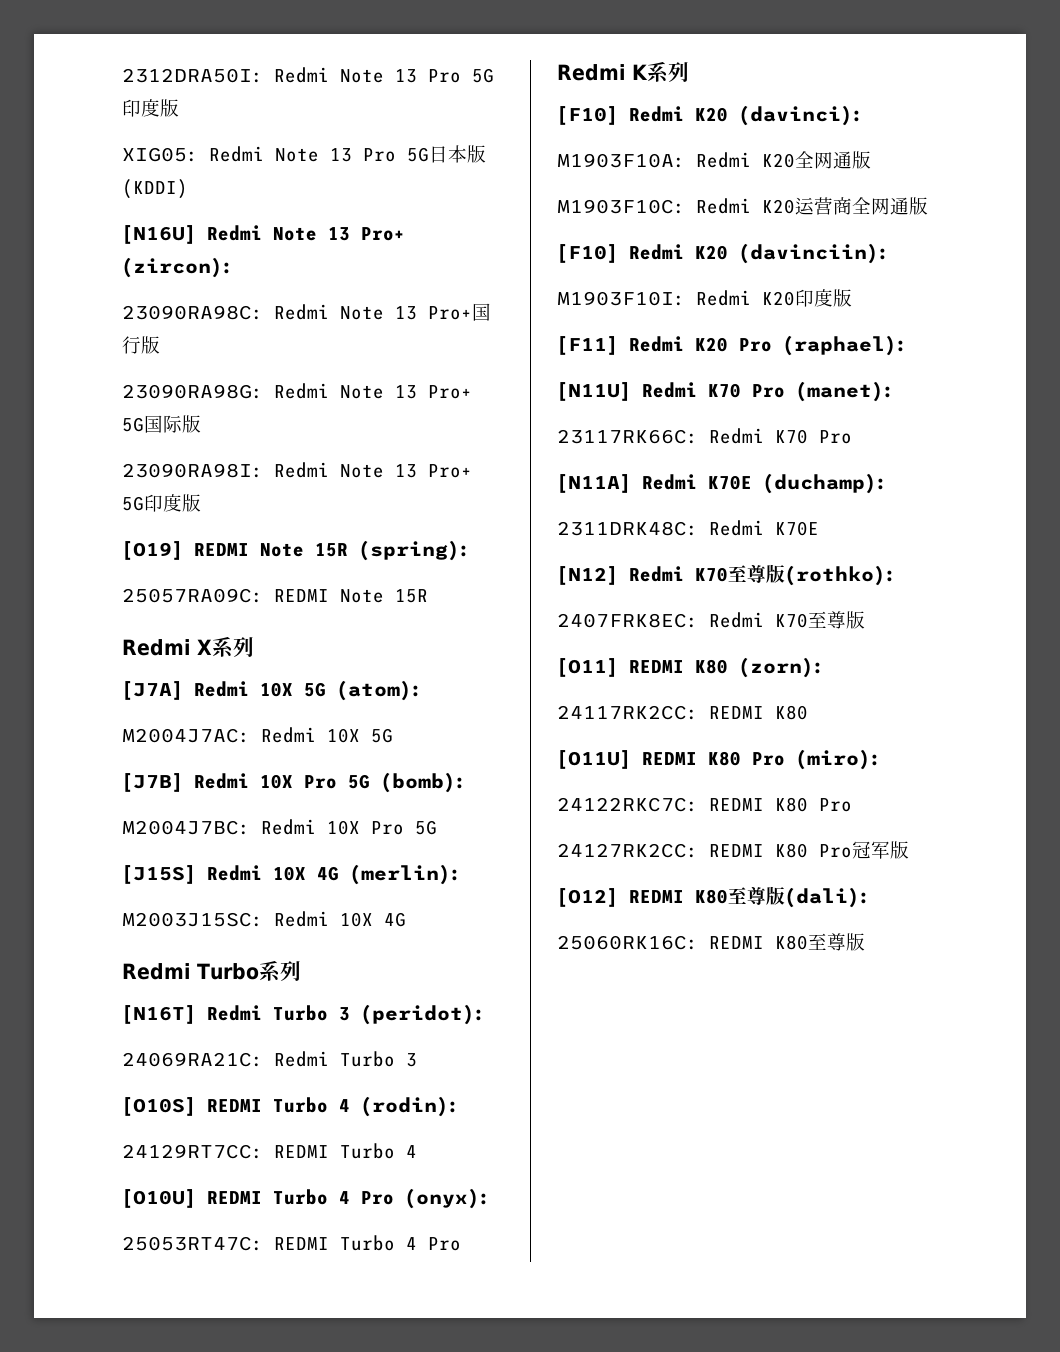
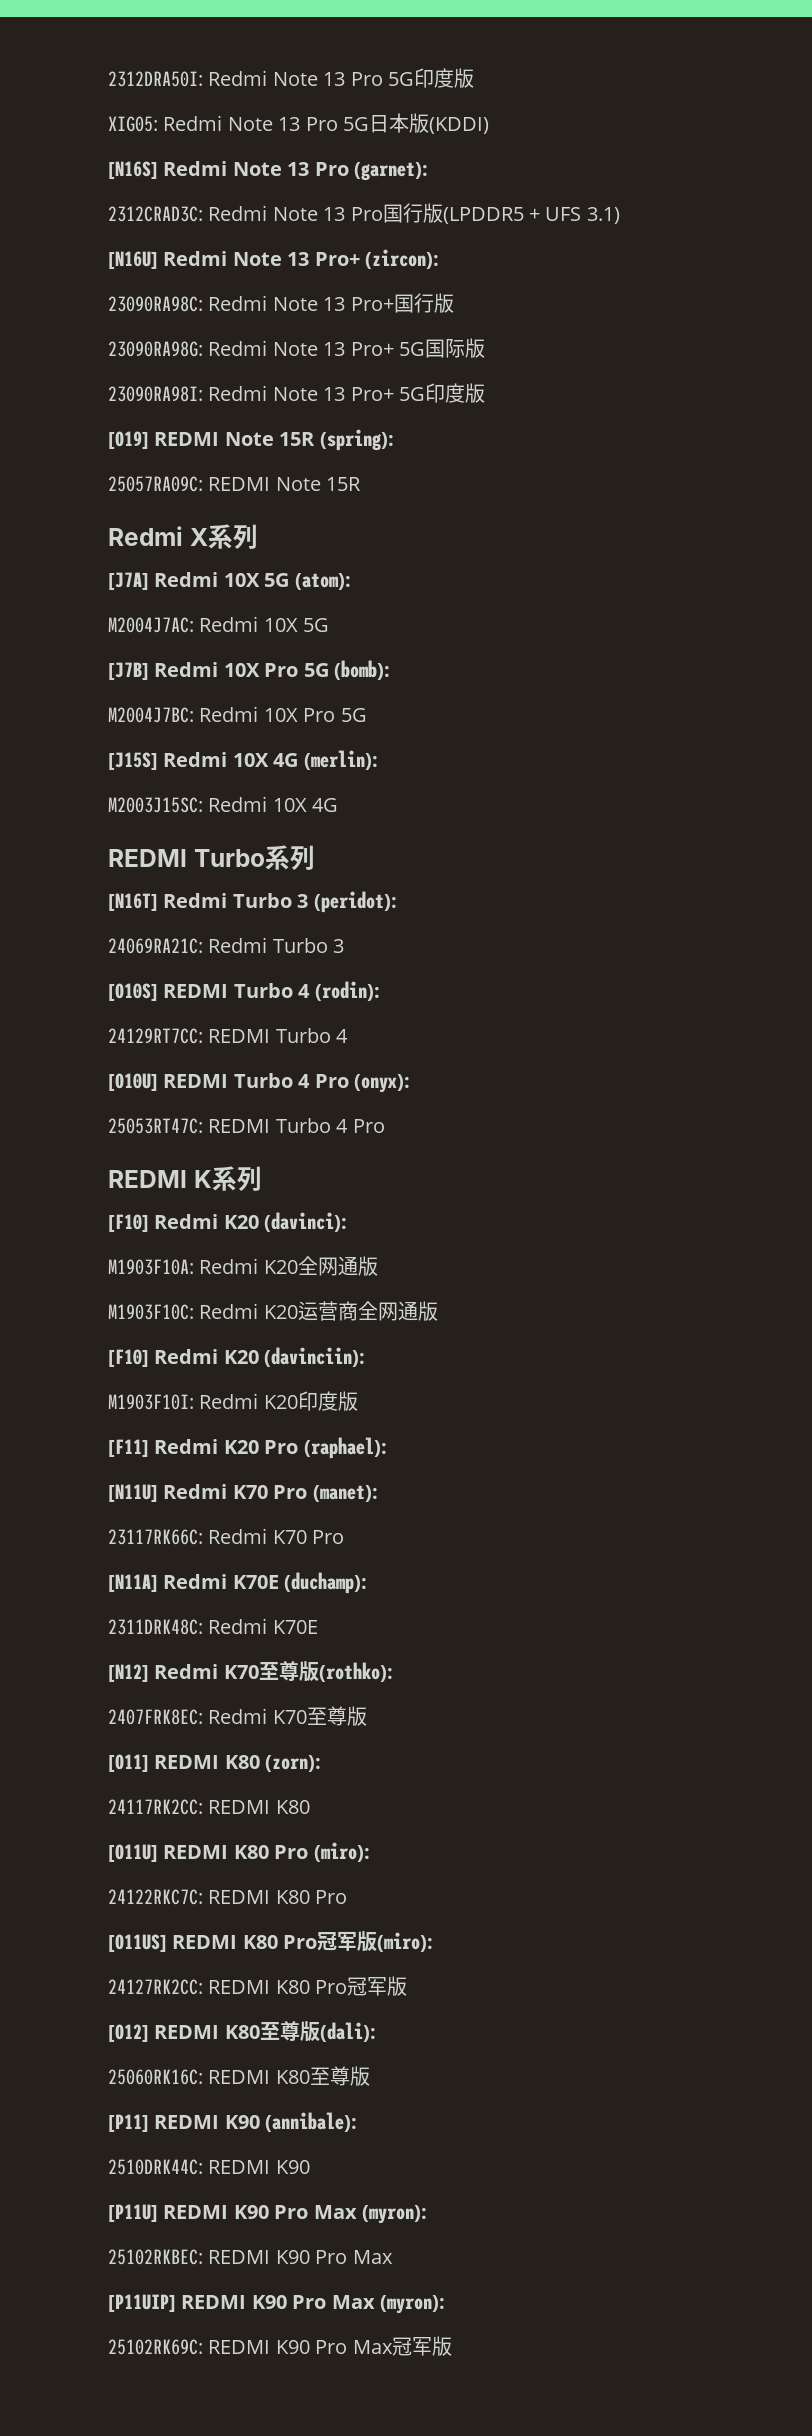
(188, 189) none -> [108,161,428,181] [108,203,620,224] // [N16S] Redmi Note 13 Pro (garnet): // 2312CRAD3C: Redmi Note 13 Pro国行版(LPDDR5 + UFS 3.1)
[122,963,190,980] Redmi -> [108,849,187,867] REDMI
[557,64,625,81] Redmi -> [108,1170,187,1188] REDMI
(852, 805) none -> [108,1931,434,1952] // [O11US] REDMI K80 Pro冠军版(miro):
(865, 942) none -> [108,2112,358,2132] [108,2159,310,2175] [108,2204,427,2224] [108,2249,393,2265] [108,2294,445,2314] [108,2336,452,2356] // [P11] REDMI K90 (annibale): // 2510DRK44C: REDMI K90 // [P11U] REDMI K90 Pro Max (myron): // 25102RKBEC: REDMI K90 Pro Max // [P11UIP] REDMI K90 Pro Max (myron): // 25102RK69C: REDMI K90 Pro Max冠军版

